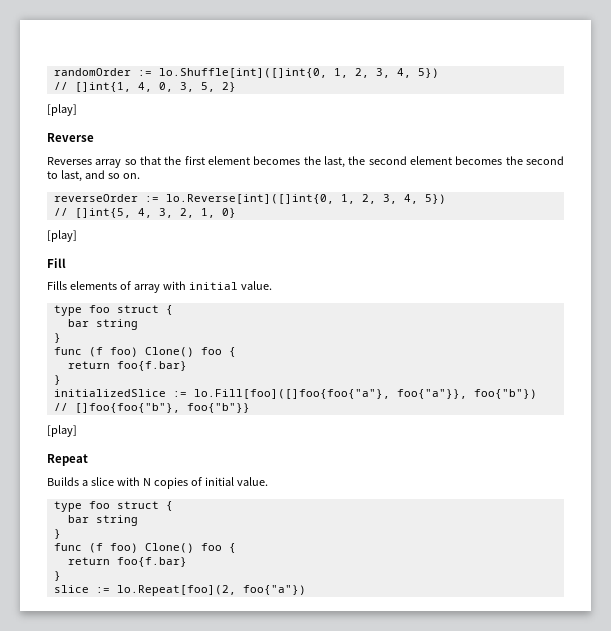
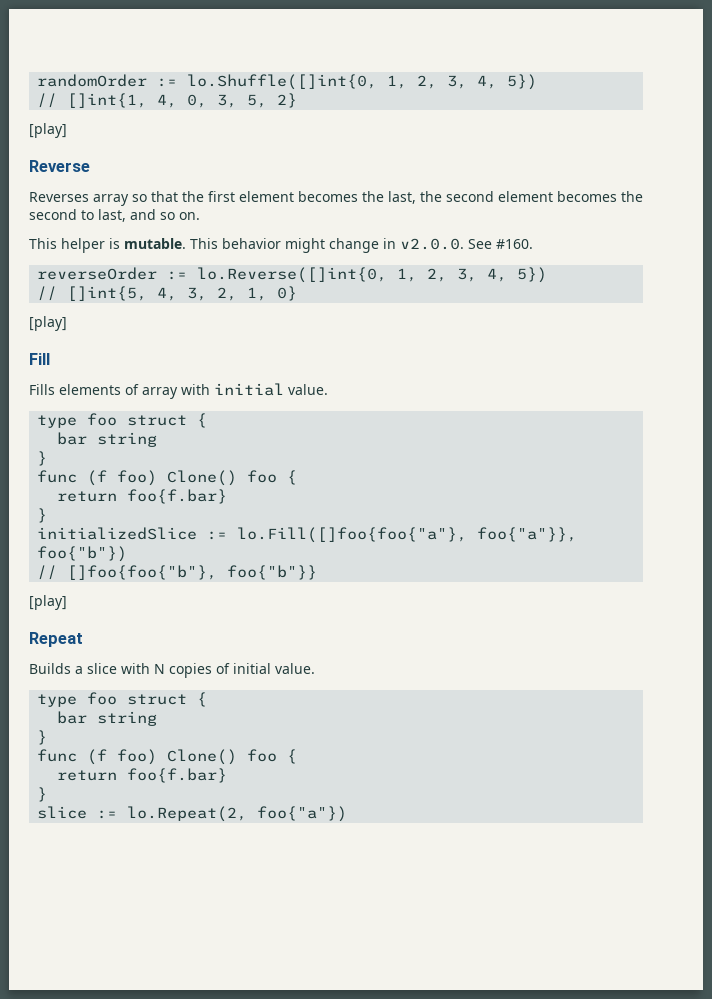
[158,68,327,78] lo.Shuffle[int]([]int{0, -> [187,74,378,90] lo.Shuffle([]int{0,
(140, 176) none -> [29,238,533,253] // This helper is mutable. This behavior might change in v2.0.0. See #160.
[165,194,334,204] lo.Reverse[int]([]int{0, -> [197,267,388,283] lo.Reverse([]int{0,
[193,389,390,399] lo.Fill[foo]([]foo{foo{"a"}, -> [237,527,468,543] lo.Fill([]foo{foo{"a"},
[116,585,236,596] lo.Repeat[foo](2, -> [127,806,248,822] lo.Repeat(2,

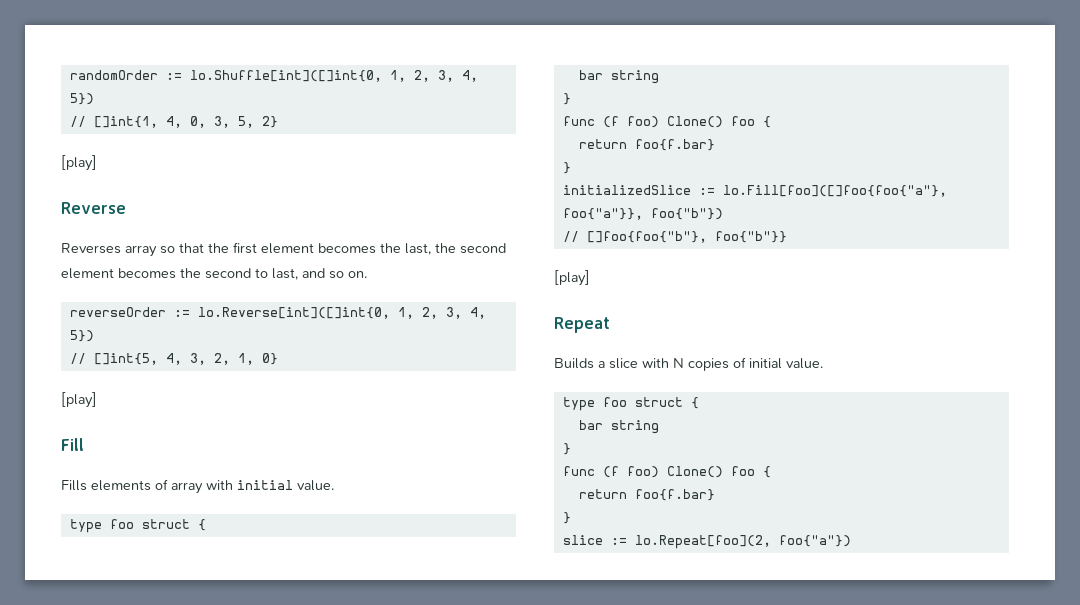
[187,74,378,90] lo.Shuffle([]int{0, -> [189,70,382,82] lo.Shuffle[int]([]int{0,
[29,238,533,253] // This helper is mutable. This behavior might change in v2.0.0. See #160. -> (367, 274) none
[197,267,388,283] lo.Reverse([]int{0, -> [197,307,390,319] lo.Reverse[int]([]int{0,
[237,527,468,543] lo.Fill([]foo{foo{"a"}, -> [722,185,947,197] lo.Fill[foo]([]foo{foo{"a"},
[127,806,248,822] lo.Repeat(2, -> [634,535,771,549] lo.Repeat[foo](2,

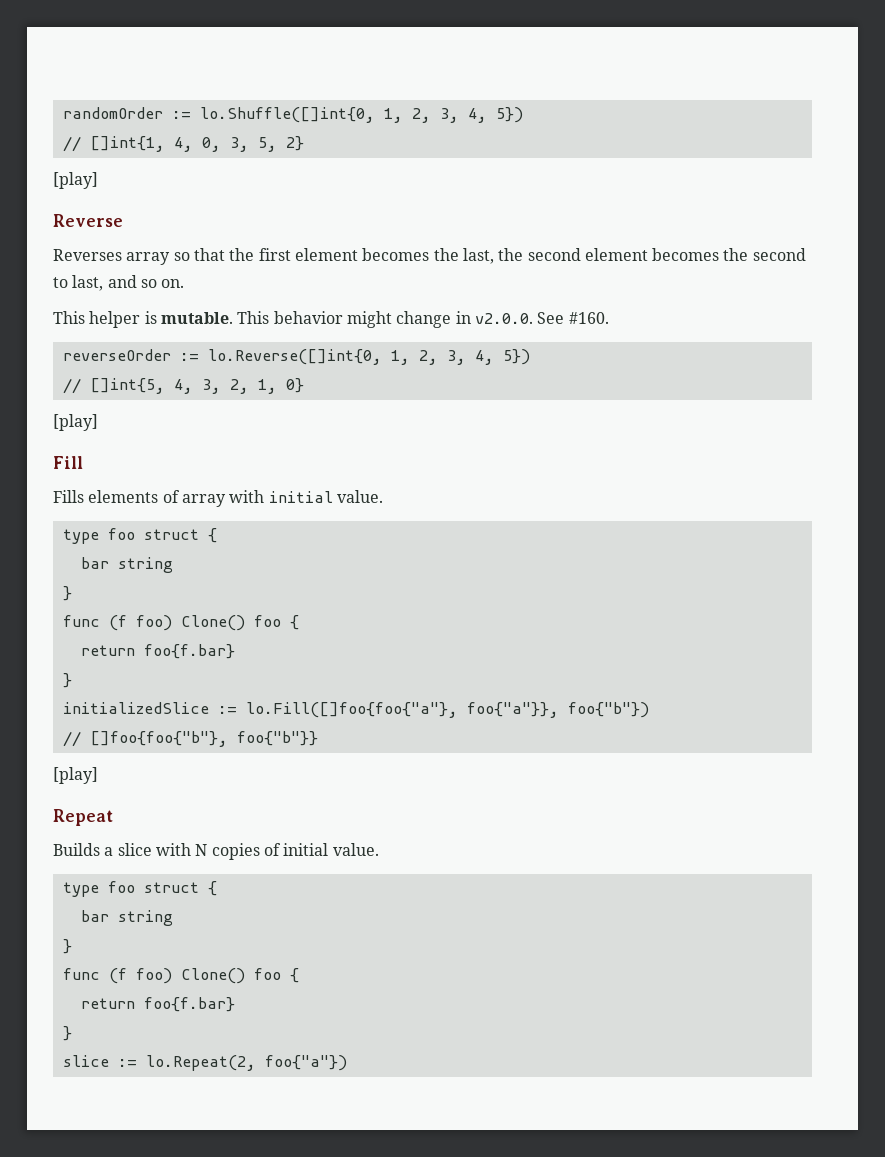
[189,70,382,82] lo.Shuffle[int]([]int{0, -> [199,107,375,123] lo.Shuffle([]int{0,
(367, 274) none -> [53,311,609,328] // This helper is mutable. This behavior might change in v2.0.0. See #160.
[197,307,390,319] lo.Reverse[int]([]int{0, -> [207,349,382,365] lo.Reverse([]int{0,
[722,185,947,197] lo.Fill[foo]([]foo{foo{"a"}, -> [245,702,458,718] lo.Fill([]foo{foo{"a"},
[634,535,771,549] lo.Repeat[foo](2, -> [145,1055,256,1071] lo.Repeat(2,

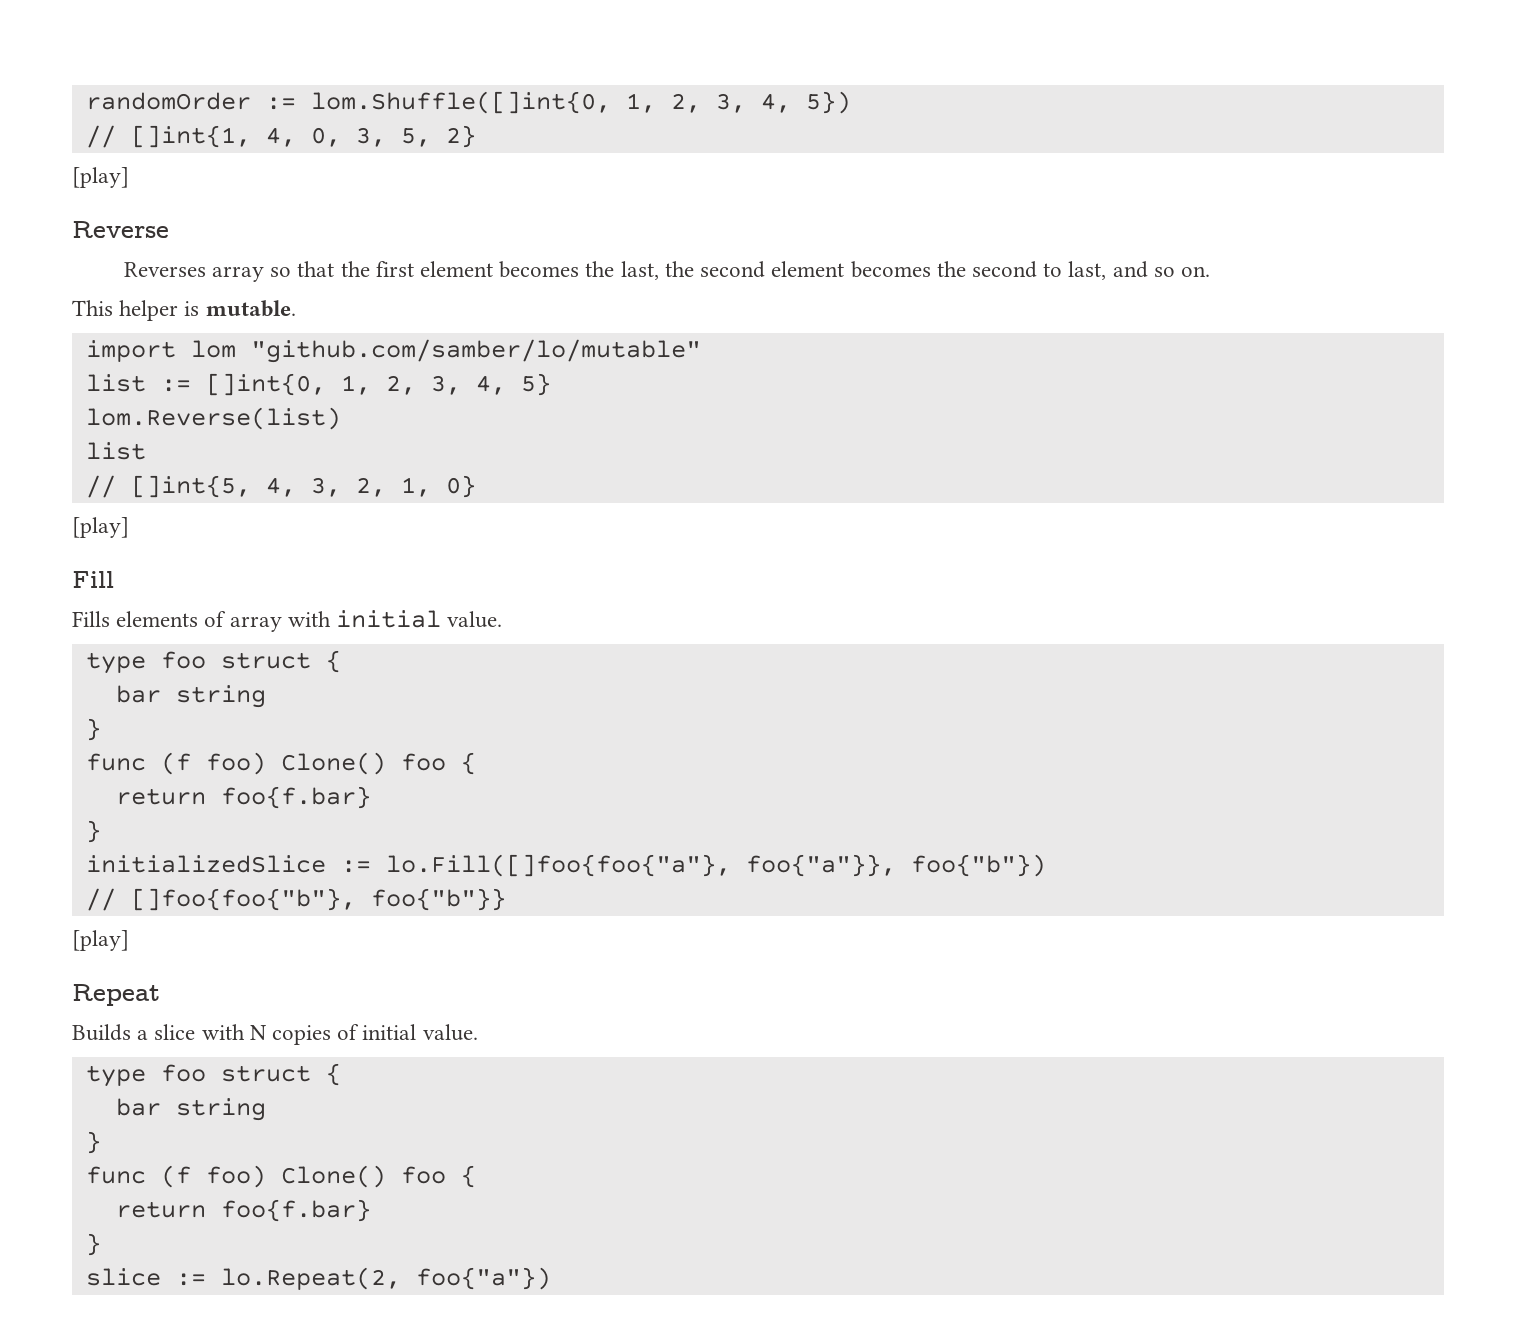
[199,107,375,123] lo.Shuffle([]int{0, -> [310,91,611,114] lom.Shuffle([]int{0,
[237,311,609,328] [62,349,530,365] This behavior might change in v2.0.0. See #160. // reverseOrder := lo.Reverse([]int{0, 1, 2, 3, 4, 5}) -> [85,339,701,363] [85,373,551,396] [85,407,341,430] [85,442,146,460] // import lom "github.com/samber/lo/mutable" // list := []int{0, 1, 2, 3, 4, 5} // lom.Reverse(list) // list

